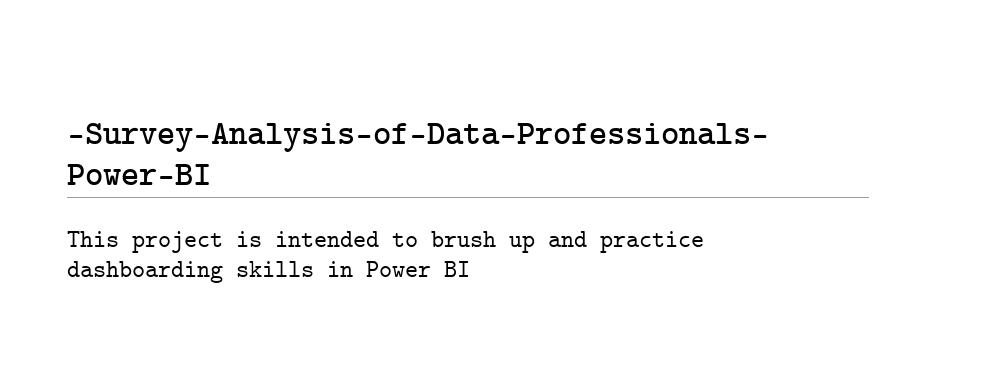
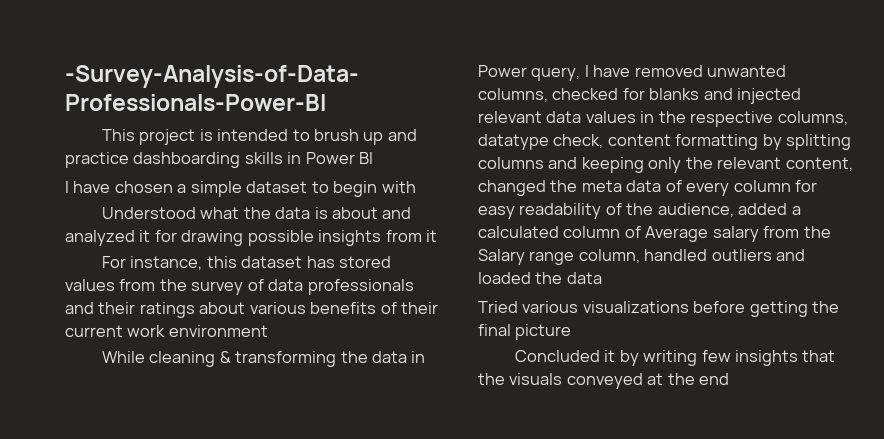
(470, 269) none -> [65,181,416,197] [101,207,412,219] [65,230,438,246] [101,256,391,270] [65,279,414,295] [65,302,439,318] [65,325,268,337] [101,351,426,367] [478,65,787,81] [478,88,802,104] [478,111,848,127] [478,134,852,150] [478,157,853,173] [478,180,818,196] [478,203,801,219] [478,226,831,242] [478,249,806,265] [478,272,602,284] [478,301,840,317] [478,324,572,340] [514,350,836,366] [478,373,730,389] // I have chosen a simple dataset to begin with // Understood what the data is about and analyzed it for drawing possible insights from it // For instance, this dataset has stored values from the survey of data professionals and their ratings about various benefits of their current work environment // While cleaning & transforming the data in Power query, I have removed unwanted columns, checked for blanks and injected relevant data values in the respective columns, datatype check, content formatting by splitting columns and keeping only the relevant content, changed the meta data of every column for easy readability of the audience, added a calculated column of Average salary from the Salary range column, handled outliers and loaded the data // Tried various visualizations before getting the final picture // Concluded it by writing few insights that the visuals conveyed at the end

